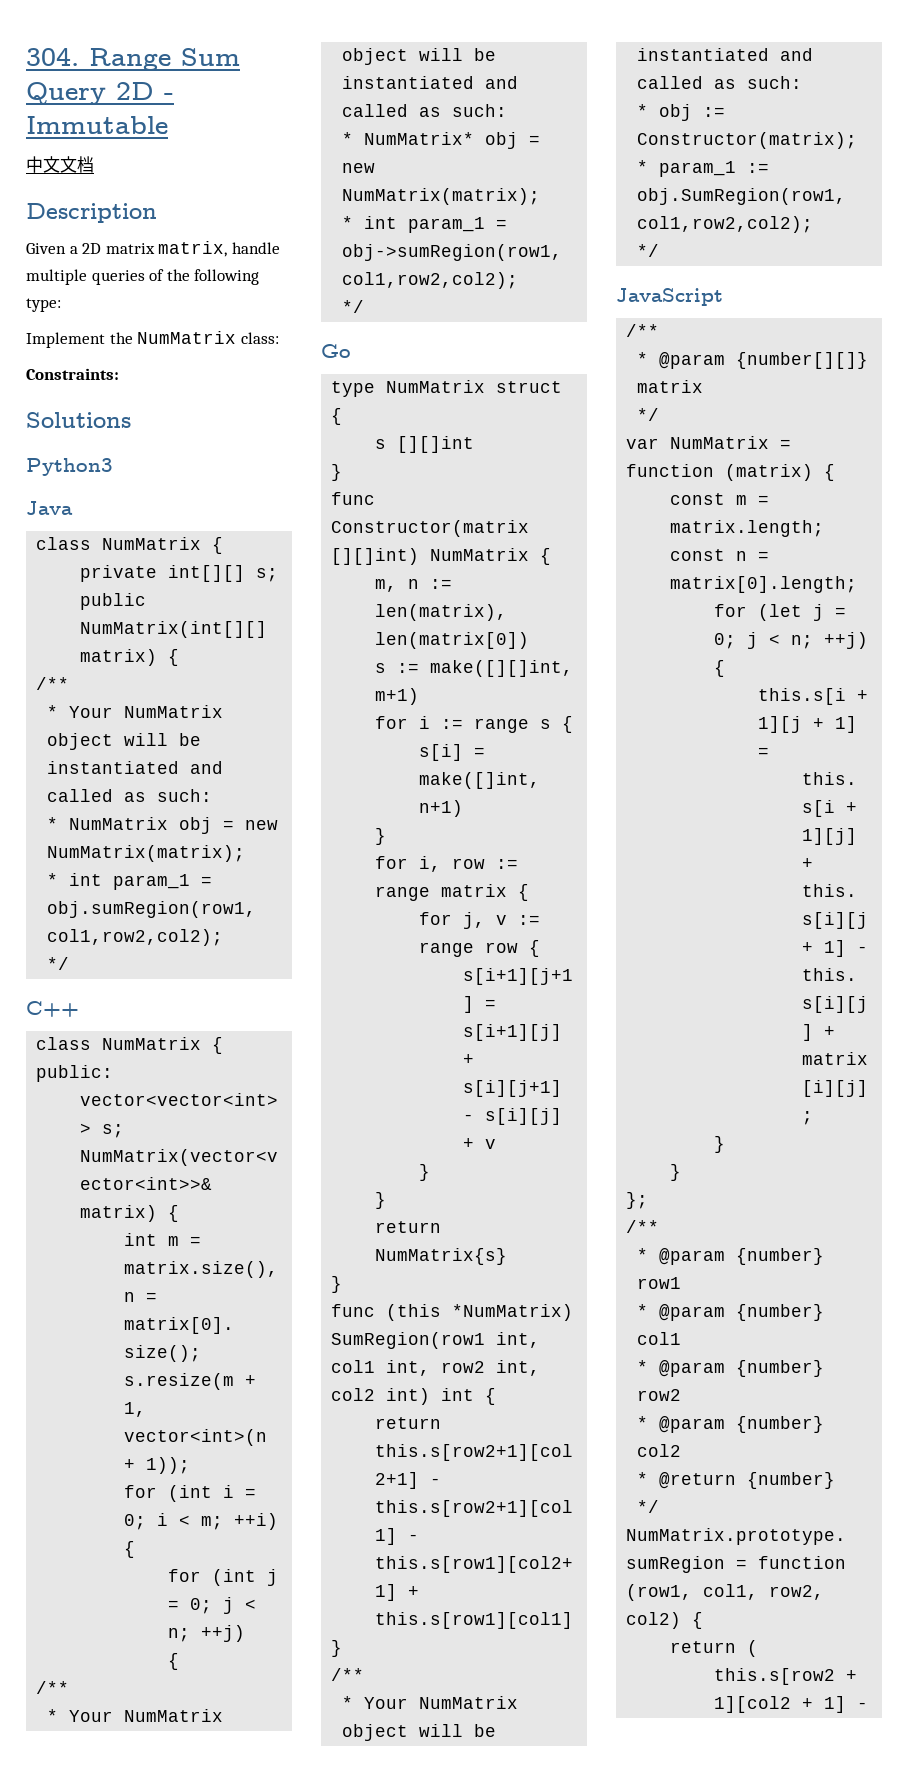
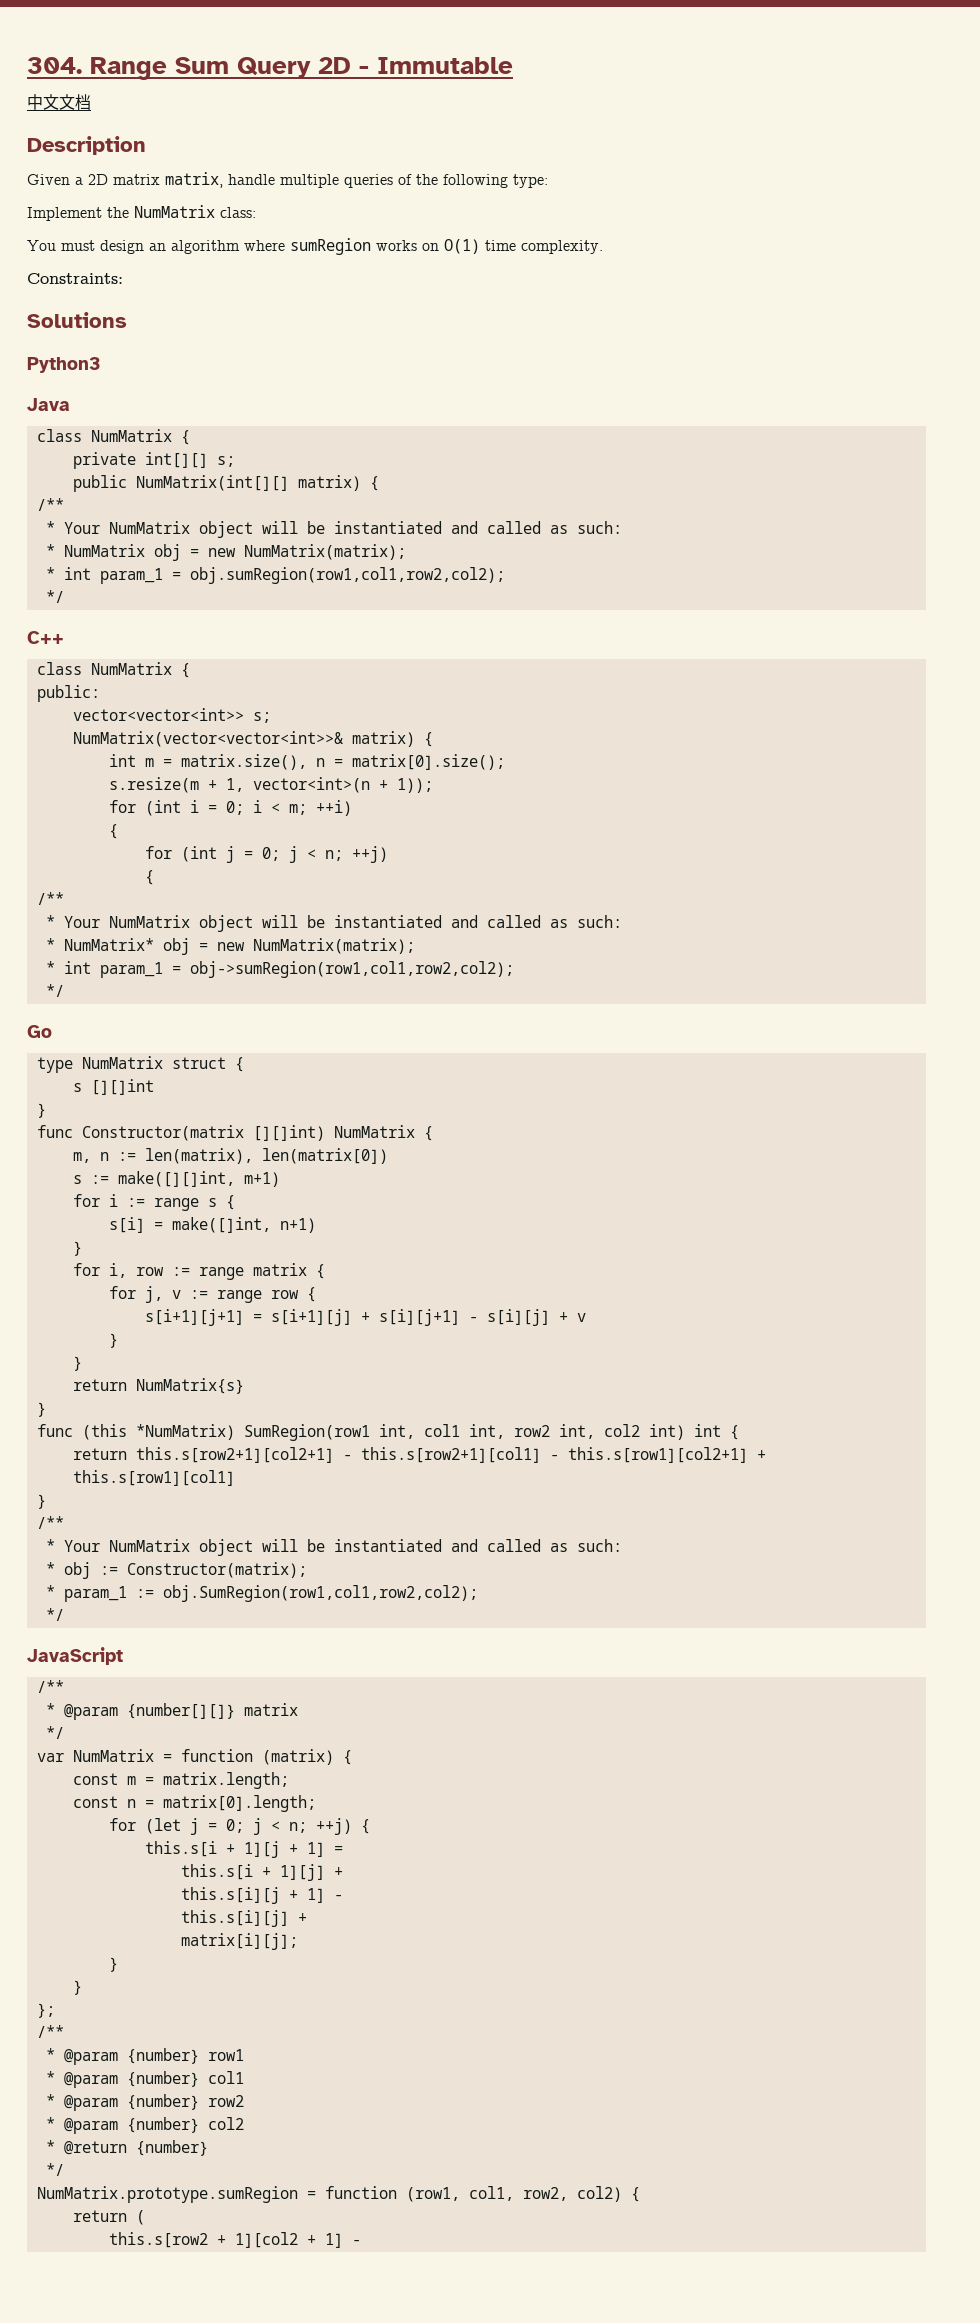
(279, 338) none -> [27,238,603,255] // You must design an algorithm where sumRegion works on O(1) time complexity.

